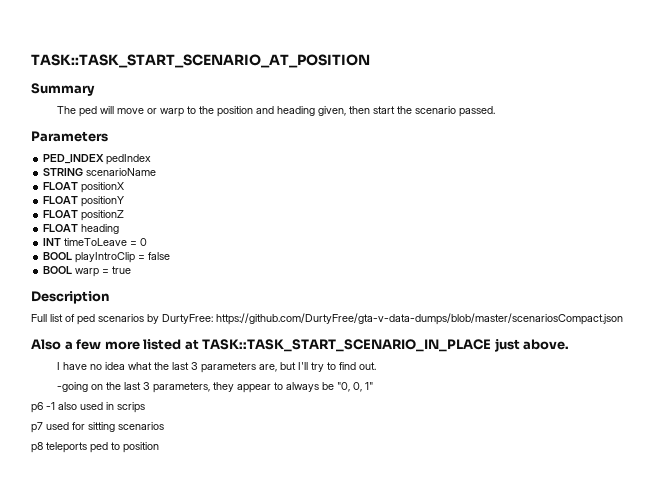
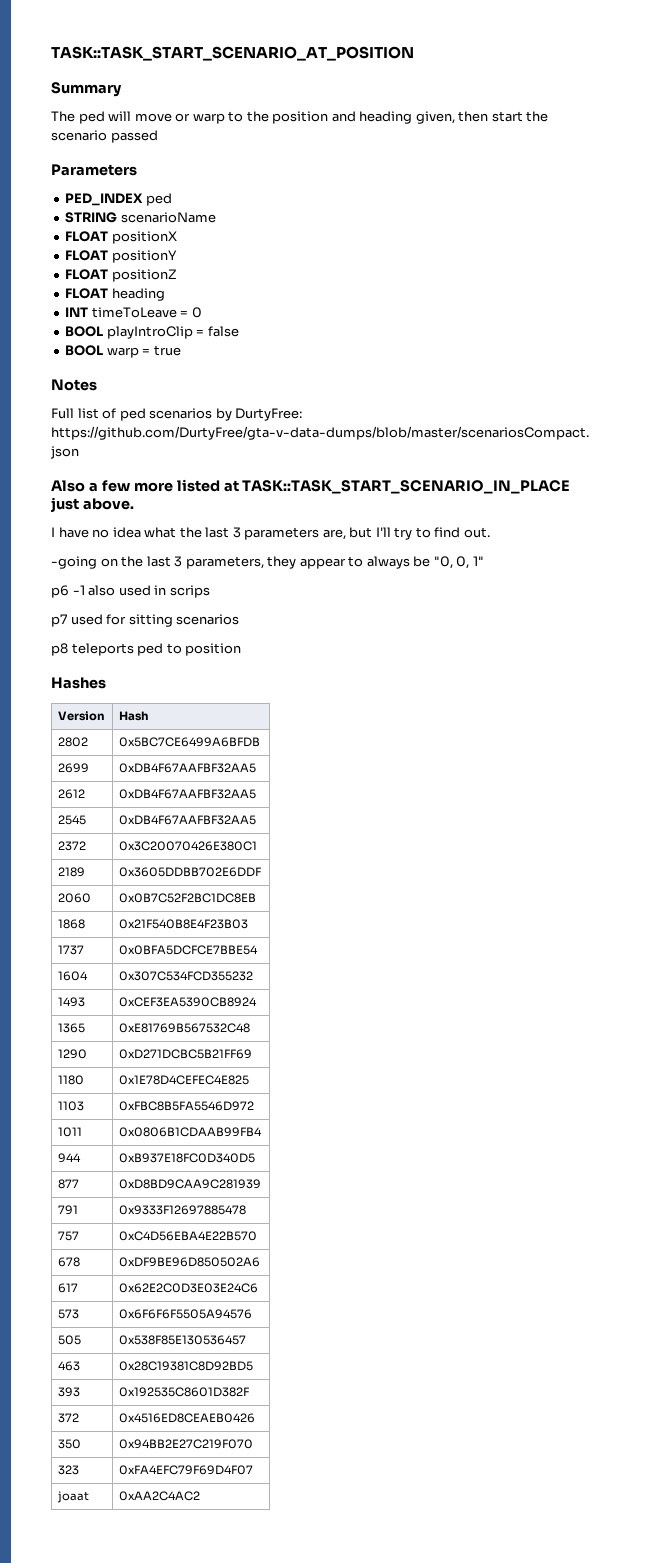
[459,106,496,117] passed. -> [110,130,158,143] passed
[106,154,152,165] pedIndex -> [145,193,172,206] ped
[31,291,109,304] Description -> [51,379,97,391] Notes
(159, 447) none -> [51,677,106,689] [57,711,105,721] [118,711,149,721] [57,737,88,747] [118,737,260,747] [57,763,89,773] [118,763,256,773] [57,789,85,799] [118,789,256,799] [57,815,86,825] [118,815,256,825] [57,841,86,851] [118,841,257,851] [57,867,85,877] [118,867,261,877] [57,893,91,903] [118,893,256,903] [57,919,85,929] [118,919,248,929] [57,945,84,955] [118,945,258,955] [57,971,88,981] [118,971,253,981] [57,997,85,1007] [118,997,257,1007] [57,1023,85,1033] [118,1023,250,1033] [57,1049,87,1059] [118,1049,252,1059] [57,1075,84,1085] [118,1075,249,1085] [57,1101,84,1111] [118,1101,254,1111] [57,1127,82,1137] [118,1127,262,1137] [57,1153,81,1163] [118,1153,255,1163] [57,1179,79,1189] [118,1179,261,1189] [57,1205,78,1215] [118,1205,246,1215] [57,1231,79,1241] [118,1231,257,1241] [57,1257,80,1267] [118,1257,260,1267] [57,1283,78,1293] [118,1283,258,1293] [57,1309,79,1319] [118,1309,252,1319] [57,1335,81,1345] [118,1335,246,1345] [57,1361,80,1371] [118,1361,253,1371] [57,1387,80,1397] [118,1387,249,1397] [57,1413,79,1423] [118,1413,255,1423] [57,1439,81,1449] [118,1439,253,1449] [57,1465,79,1475] [118,1465,253,1475] [56,1491,89,1503] [118,1491,200,1501] // Hashes // Version | Hash // 2802 | 0x5BC7CE6499A6BFDB // 2699 | 0xDB4F67AAFBF32AA5 // 2612 | 0xDB4F67AAFBF32AA5 // 2545 | 0xDB4F67AAFBF32AA5 // 2372 | 0x3C20070426E380C1 // 2189 | 0x3605DDBB702E6DDF // 2060 | 0x0B7C52F2BC1DC8EB // 1868 | 0x21F540B8E4F23B03 // 1737 | 0x0BFA5DCFCE7BBE54 // 1604 | 0x307C534FCD355232 // 1493 | 0xCEF3EA5390CB8924 // 1365 | 0xE81769B567532C48 // 1290 | 0xD271DCBC5B21FF69 // 1180 | 0x1E78D4CEFEC4E825 // 1103 | 0xFBC8B5FA5546D972 // 1011 | 0x0806B1CDAAB99FB4 // 944 | 0xB937E18FC0D340D5 // 877 | 0xD8BD9CAA9C281939 // 791 | 0x9333F12697885478 // 757 | 0xC4D56EBA4E22B570 // 678 | 0xDF9BE96D850502A6 // 617 | 0x62E2C0D3E03E24C6 // 573 | 0x6F6F6F5505A94576 // 505 | 0x538F85E130536457 // 463 | 0x28C19381C8D92BD5 // 393 | 0x192535C8601D382F // 372 | 0x4516ED8CEAEB0426 // 350 | 0x94BB2E27C219F070 // 323 | 0xFA4EFC79F69D4F07 // joaat | 0xAA2C4AC2

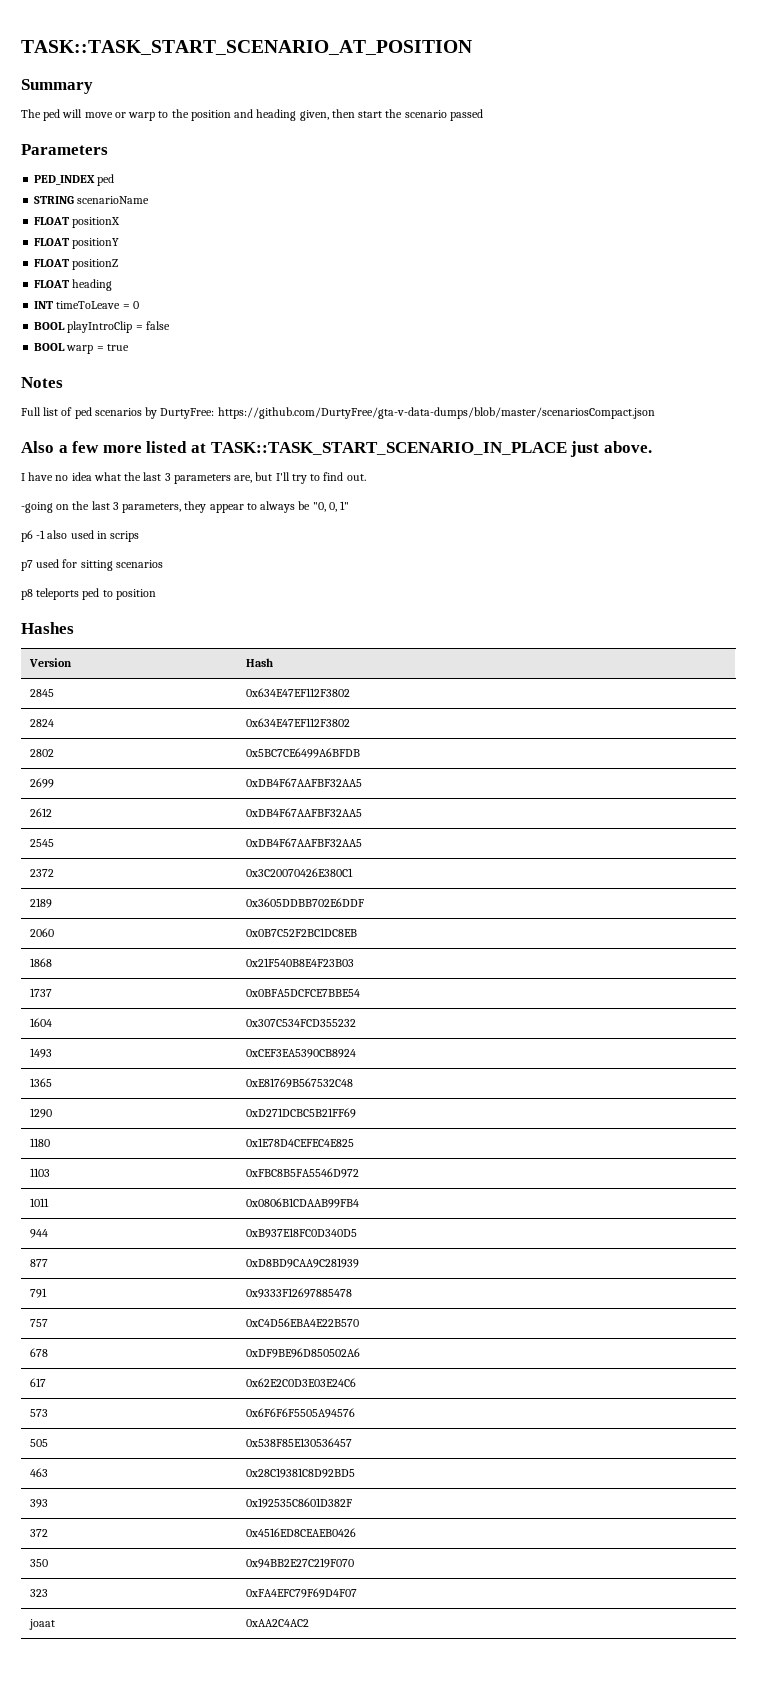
(149, 716) none -> [29,689,54,697] [245,688,350,697] [29,719,54,727] [245,718,350,727] // 2845 | 0x634E47EF112F3802 // 2824 | 0x634E47EF112F3802

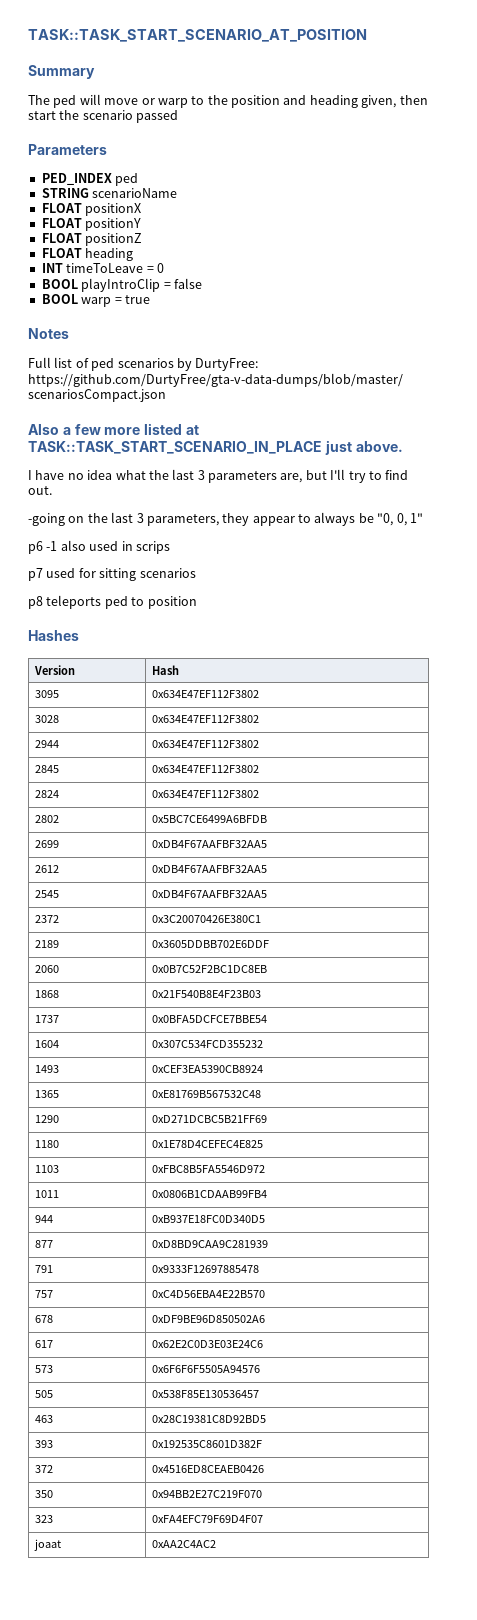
(273, 662) none -> [34,690,59,698] [151,690,259,698] [34,715,59,723] [151,715,259,723] [34,740,59,748] [151,740,259,748] // 3095 | 0x634E47EF112F3802 // 3028 | 0x634E47EF112F3802 // 2944 | 0x634E47EF112F3802

